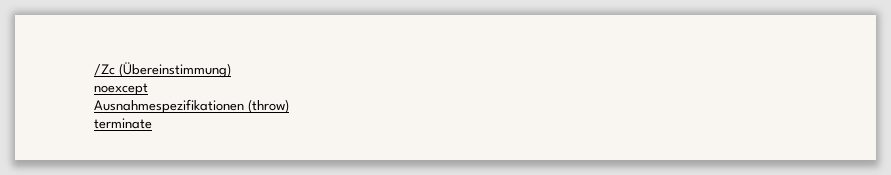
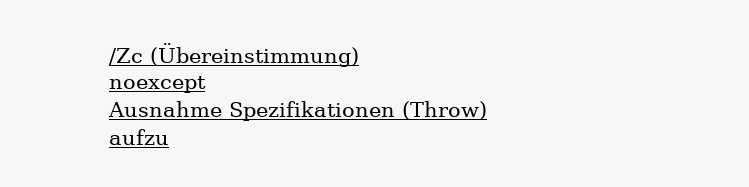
[94,99,289,114] [94,118,152,129] Ausnahmespezifikationen (throw) // terminate -> [108,101,487,121] [109,129,169,145] Ausnahme Spezifikationen (Throw) // aufzu

